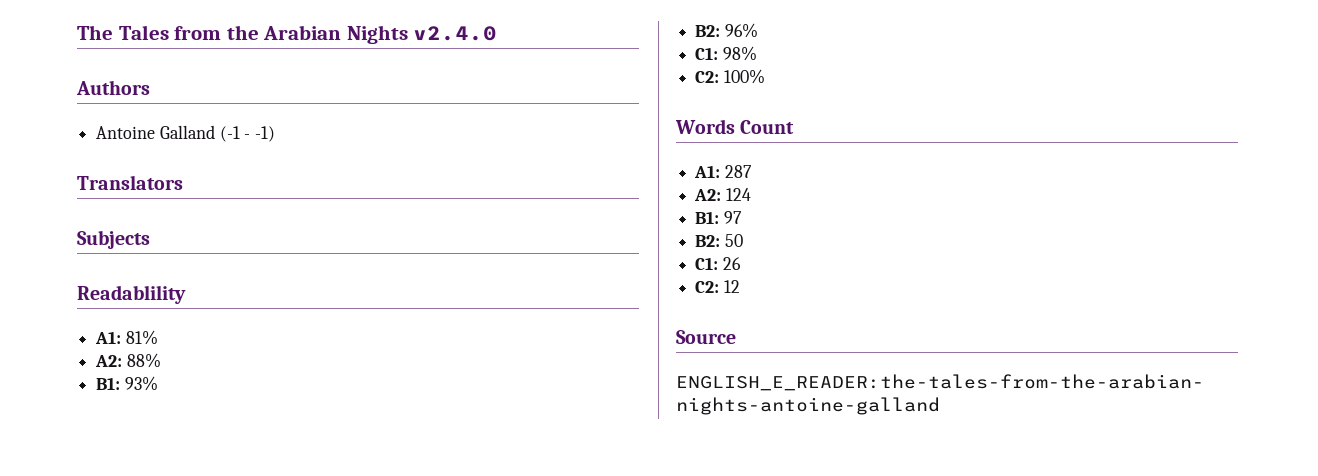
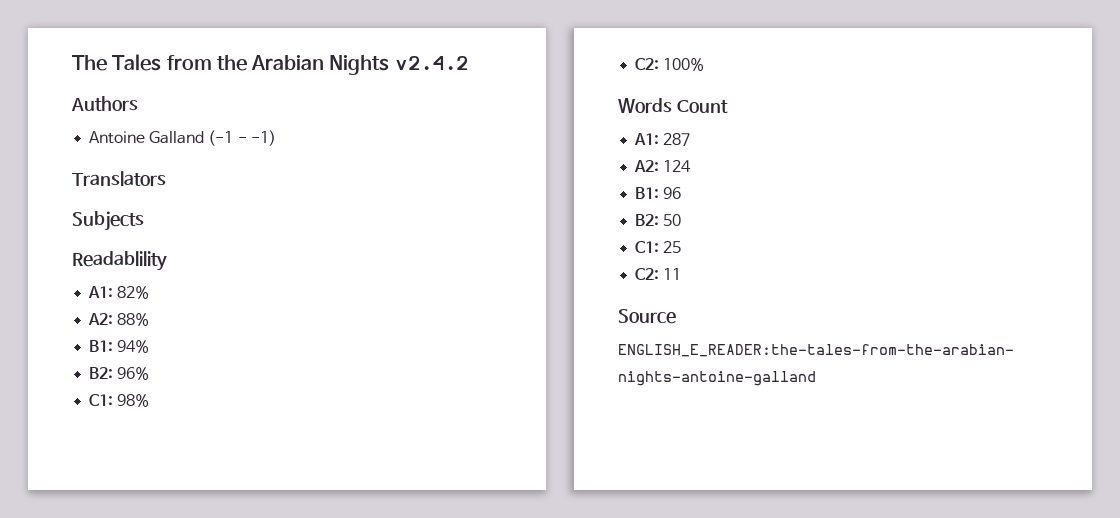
[413,26,498,41] v2.4.0 -> [394,56,469,70] v2.4.2
[125,330,158,345] 81% -> [117,286,150,299] 82%
[124,376,158,391] 93% -> [117,340,150,353] 94%
[723,211,742,224] 97 -> [663,187,682,199] 96
[722,257,741,270] [695,280,740,293] 26 // C2: 12 -> [663,241,682,253] [635,268,682,280] 25 // C2: 11

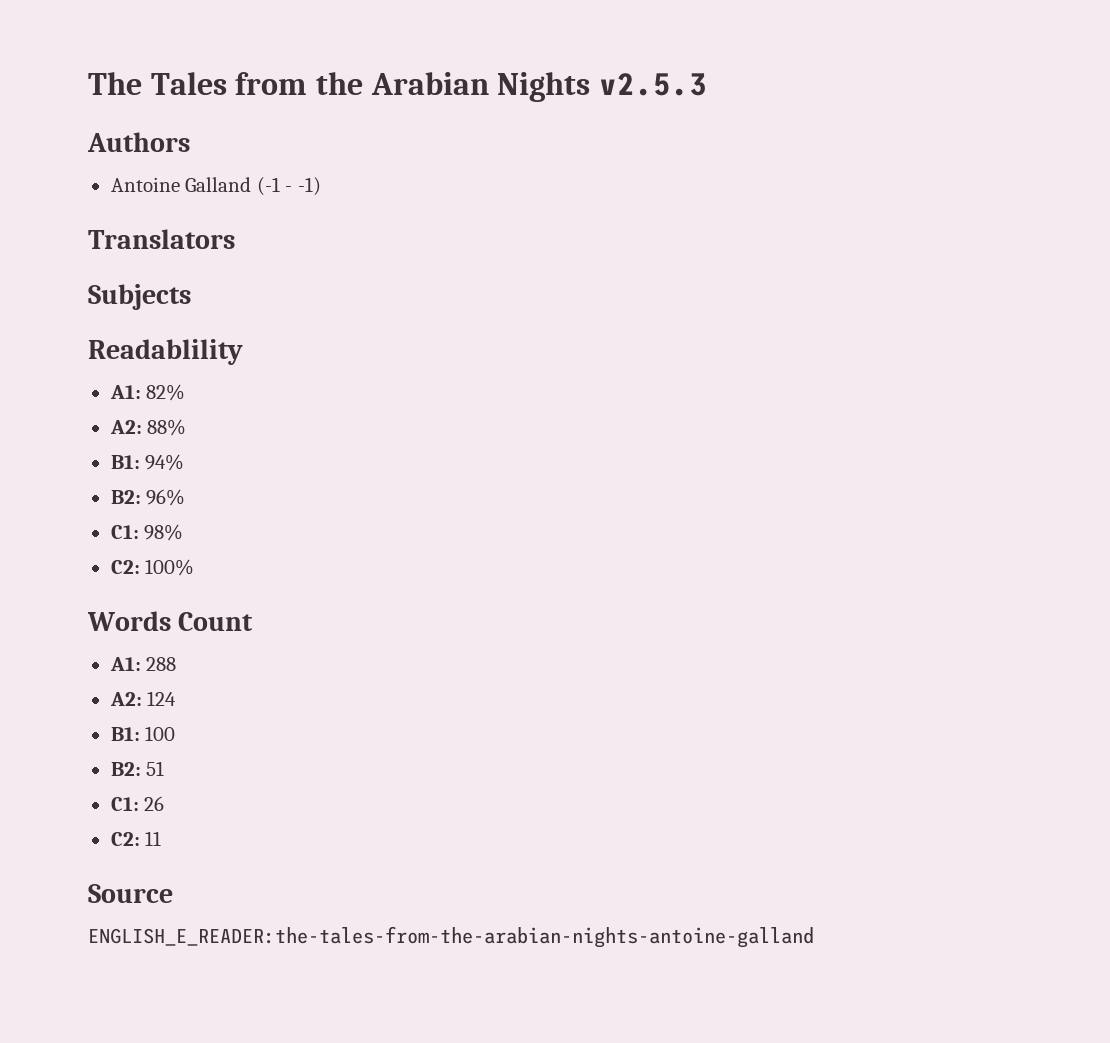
[394,56,469,70] v2.4.2 -> [598,73,707,96] v2.5.3
[663,133,691,146] 287 -> [146,657,177,671] 288
[663,187,682,199] [635,214,682,226] [635,241,682,253] 96 // B2: 50 // C1: 25 -> [145,726,176,741] [110,761,165,776] [110,796,165,811] 100 // B2: 51 // C1: 26

